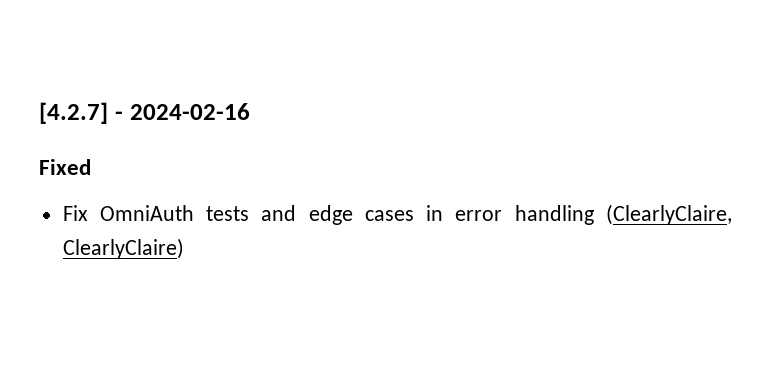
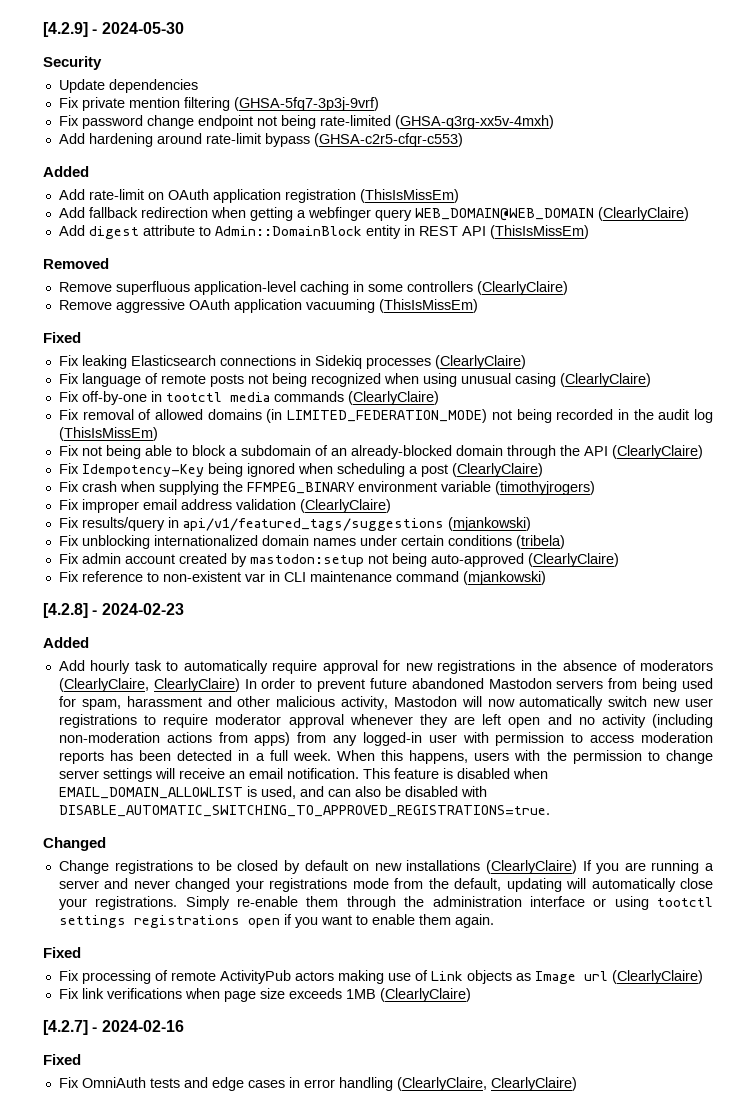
(39, 113) none -> [43,22,184,37] [43,56,102,70] [58,79,198,93] [58,97,379,111] [58,115,554,129] [58,133,463,147] [43,166,89,177] [58,189,459,203] [58,207,689,221] [58,225,589,239] [43,258,109,269] [58,281,568,295] [58,299,478,313] [43,332,81,343] [58,355,526,369] [58,373,651,387] [58,391,439,405] [58,409,713,423] [58,427,158,441] [58,445,703,459] [58,463,543,477] [58,481,595,495] [58,499,391,513] [58,517,531,531] [58,535,565,549] [58,553,619,567] [58,571,546,585] [43,603,184,618] [43,637,89,648] [58,660,713,674] [58,678,713,692] [58,696,714,710] [58,714,713,728] [58,732,713,746] [58,750,713,764] [58,768,548,782] [58,786,487,799] [58,805,550,817] [43,837,106,851] [58,860,715,874] [58,878,713,892] [58,896,714,910] [58,914,494,928] [43,947,81,958] [58,970,703,984] [58,988,471,1002] [4.2.9] - 2024-05-30 // Security // Update dependencies // Fix private mention filtering (GHSA-5fq7-3p3j-9vrf) // Fix password change endpoint not being rate-limited (GHSA-q3rg-xx5v-4mxh) // Add hardening around rate-limit bypass (GHSA-c2r5-cfqr-c553) // Added // Add rate-limit on OAuth application registration (ThisIsMissEm) // Add fallback redirection when getting a webfinger query WEB_DOMAIN@WEB_DOMAIN (ClearlyClaire) // Add digest attribute to Admin::DomainBlock entity in REST API (ThisIsMissEm) // Removed // Remove superfluous application-level caching in some controllers (ClearlyClaire) // Remove aggressive OAuth application vacuuming (ThisIsMissEm) // Fixed // Fix leaking Elasticsearch connections in Sidekiq processes (ClearlyClaire) // Fix language of remote posts not being recognized when using unusual casing (ClearlyClaire) // Fix off-by-one in tootctl media commands (ClearlyClaire) // Fix removal of allowed domains (in LIMITED_FEDERATION_MODE) not being recorded in the audit log (ThisIsMissEm) // Fix not being able to block a subdomain of an already-blocked domain through the API (ClearlyClaire) // Fix Idempotency-Key being ignored when scheduling a post (ClearlyClaire) // Fix crash when supplying the FFMPEG_BINARY environment variable (timothyjrogers) // Fix improper email address validation (ClearlyClaire) // Fix results/query in api/v1/featured_tags/suggestions (mjankowski) // Fix unblocking internationalized domain names under certain conditions (tribela) // Fix admin account created by mastodon:setup not being auto-approved (ClearlyClaire) // Fix reference to non-existent var in CLI maintenance command (mjankowski) // [4.2.8] - 2024-02-23 // Added // Add hourly task to automatically require approval for new registrations in the absence of moderators (ClearlyClaire, ClearlyClaire) In order to prevent future abandoned Mastodon servers from being used for spam, harassment and other malicious activity, Mastodon will now automatically switch new user registrations to require moderator approval whenever they are left open and no activity (including non-moderation actions from apps) from any logged-in user with permission to access moderation reports has been detected in a full week. When this happens, users with the permission to change server settings will receive an email notification. This feature is disabled when EMAIL_DOMAIN_ALLOWLIST is used, and can also be disabled with DISABLE_AUTOMATIC_SWITCHING_TO_APPROVED_REGISTRATIONS=true. // Changed // Change registrations to be closed by default on new installations (ClearlyClaire) If you are running a server and never changed your registrations mode from the default, updating will automatically close your registrations. Simply re-enable them through the administration interface or using tootctl settings registrations open if you want to enable them again. // Fixed // Fix processing of remote ActivityPub actors making use of Link objects as Image url (ClearlyClaire) // Fix link verifications when page size exceeds 1MB (ClearlyClaire) //

